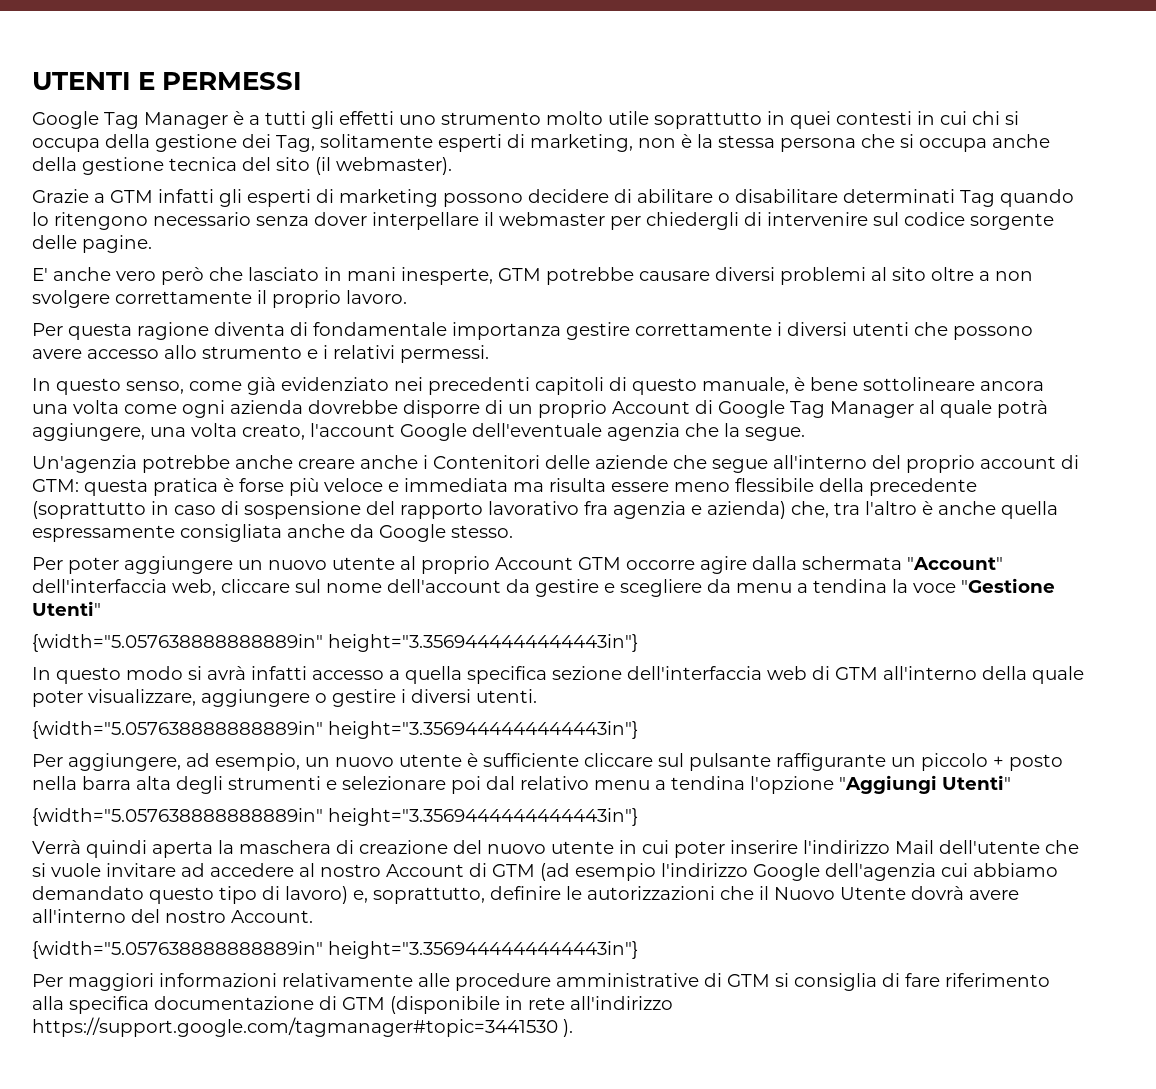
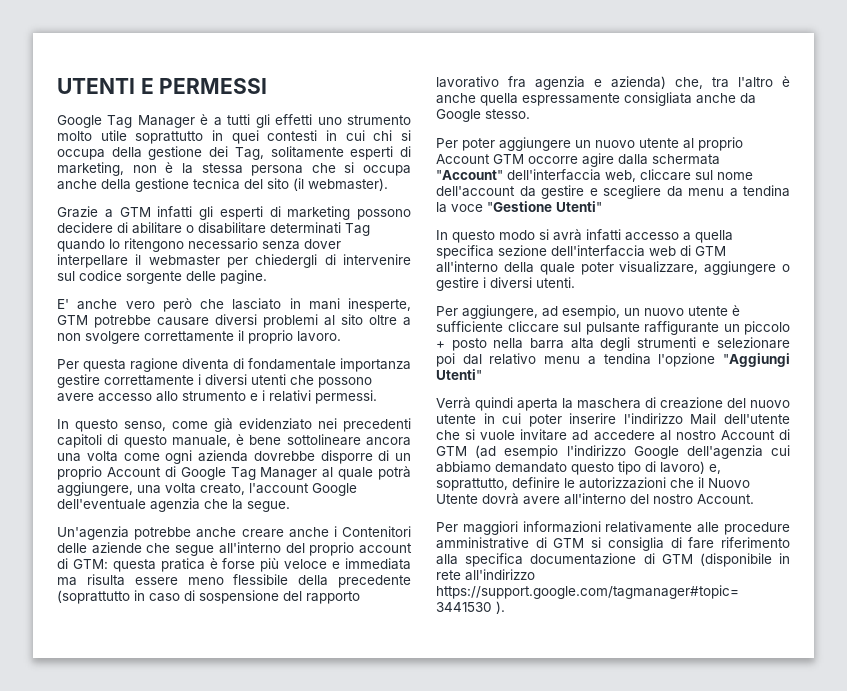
[32,634,638,652] // {width="5.057638888888889in" height="3.3569444444444443in"} -> (602, 206) none
[32,721,638,739] // {width="5.057638888888889in" height="3.3569444444444443in"} -> (575, 282) none
[32,808,638,826] // {width="5.057638888888889in" height="3.3569444444444443in"} -> (482, 374) none
[32,941,638,959] // {width="5.057638888888889in" height="3.3569444444444443in"} -> (754, 499) none

